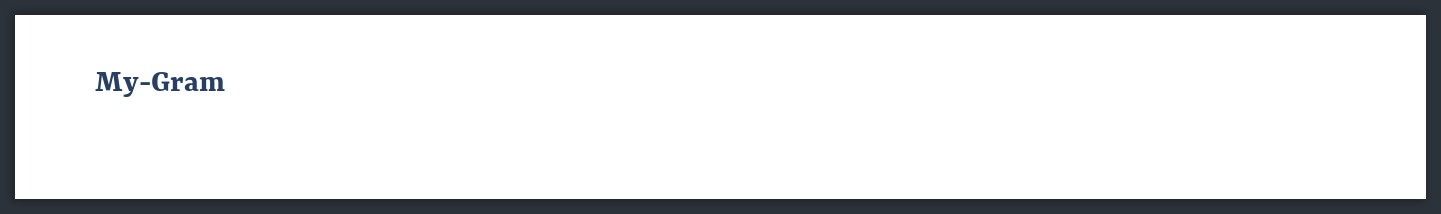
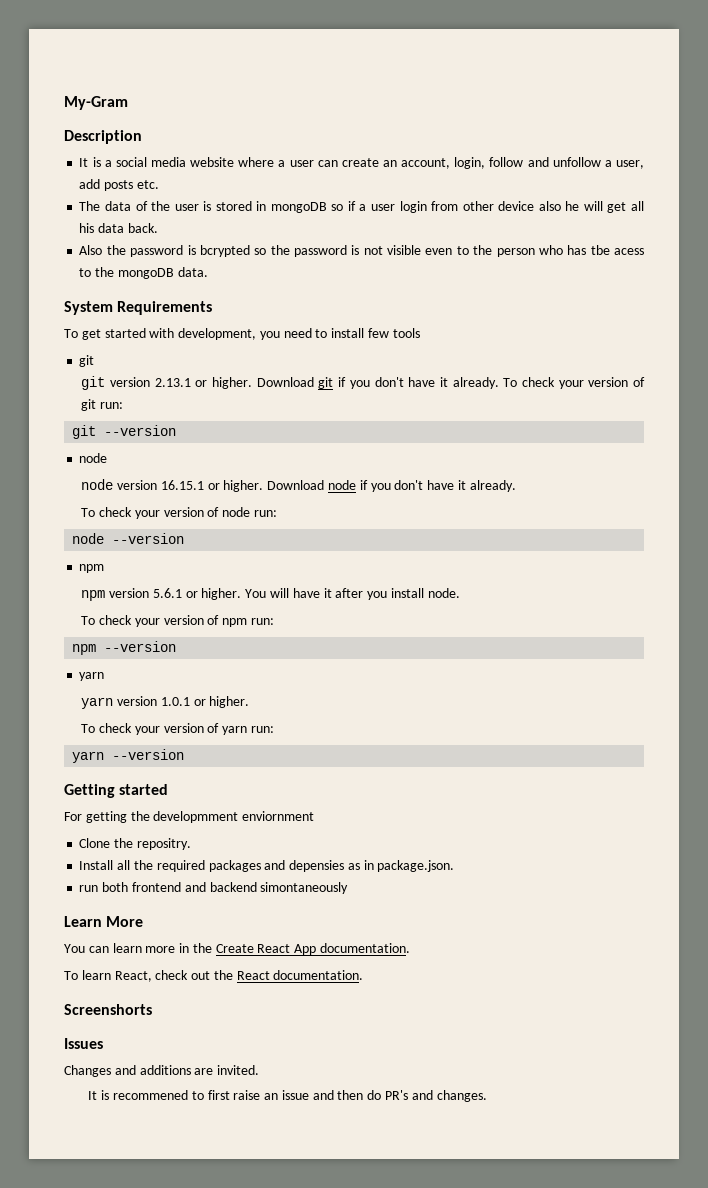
(225, 84) none -> [64,130,142,144] [79,157,645,169] [79,179,159,191] [79,201,644,213] [79,223,158,233] [79,245,645,257] [79,267,208,279] [64,301,213,315] [64,328,420,340] [79,355,95,367] [81,376,645,390] [81,399,124,411] [72,425,177,439] [79,453,108,463] [81,479,516,492] [81,507,278,519] [72,533,185,544] [79,564,105,573] [81,588,460,601] [81,615,275,627] [72,641,177,655] [79,672,105,681] [81,696,250,709] [81,723,275,735] [72,749,185,763] [64,784,169,798] [64,811,315,823] [79,838,191,850] [79,860,455,872] [79,882,349,894] [64,916,144,927] [64,943,411,955] [64,970,364,982] [64,1004,152,1015] [64,1038,103,1049] [64,1065,260,1077] [88,1090,487,1102] // Description // It is a social media website where a user can create an account, login, follow and unfollow a user, add posts etc. // The data of the user is stored in mongoDB so if a user login from other device also he will get all his data back. // Also the password is bcrypted so the password is not visible even to the person who has tbe acess to the mongoDB data. // System Requirements // To get started with development, you need to install few tools // git // git version 2.13.1 or higher. Download git if you don't have it already. To check your version of git run: // git --version // node // node version 16.15.1 or higher. Download node if you don't have it already. // To check your version of node run: // node --version // npm // npm version 5.6.1 or higher. You will have it after you install node. // To check your version of npm run: // npm --version // yarn // yarn version 1.0.1 or higher. // To check your version of yarn run: // yarn --version // Getting started // For getting the developmment enviornment // Clone the repositry. // Install all the required packages and depensies as in package.json. // run both frontend and backend simontaneously // Learn More // You can learn more in the Create React App documentation. // To learn React, check out the React documentation. // Screenshorts // Issues // Changes and additions are invited. // It is recommened to first raise an issue and then do PR's and changes.

